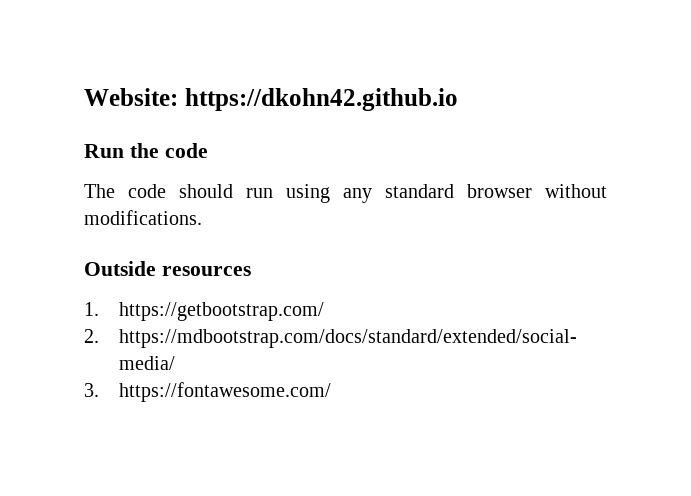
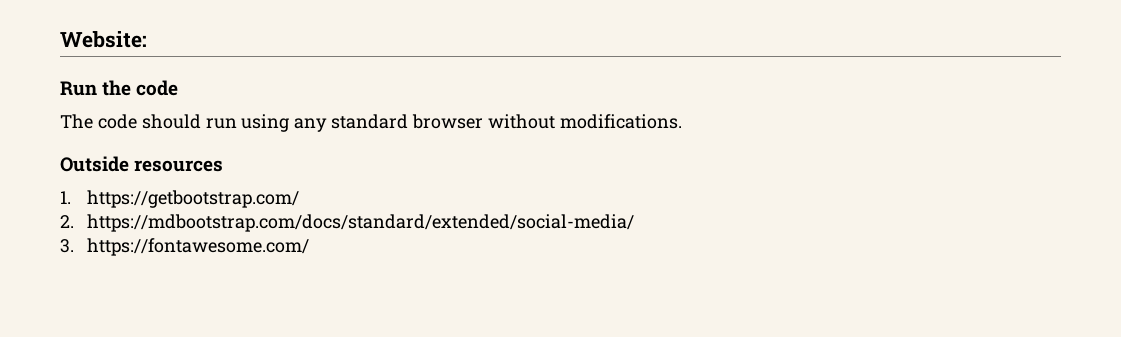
[184,88,458,111] https://dkohn42.github.io -> (147, 39) none

